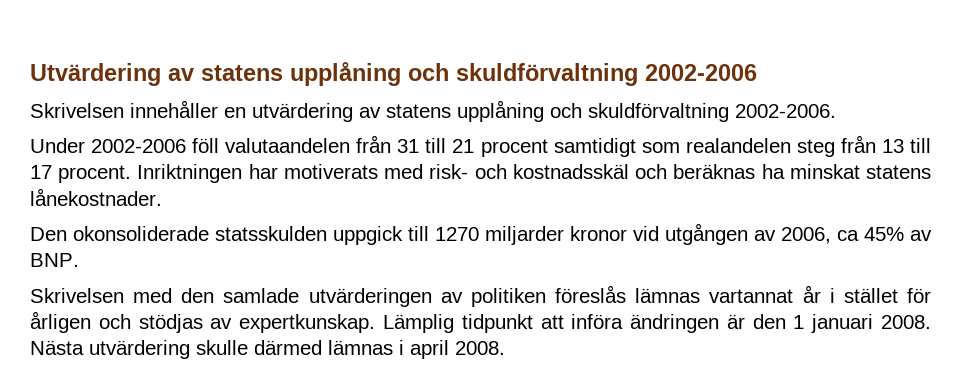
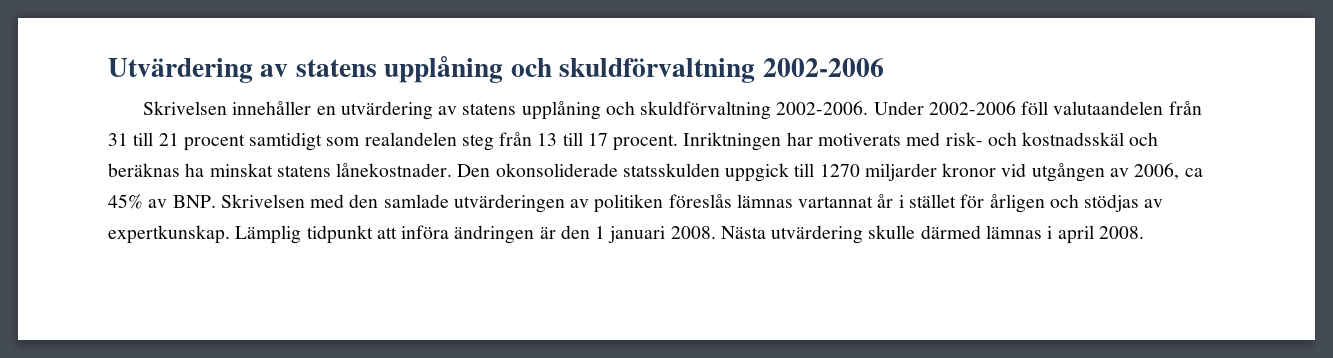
(836, 111) // -> (869, 108) none
(162, 197) // -> (453, 170) none
(79, 260) // -> (216, 201) none

